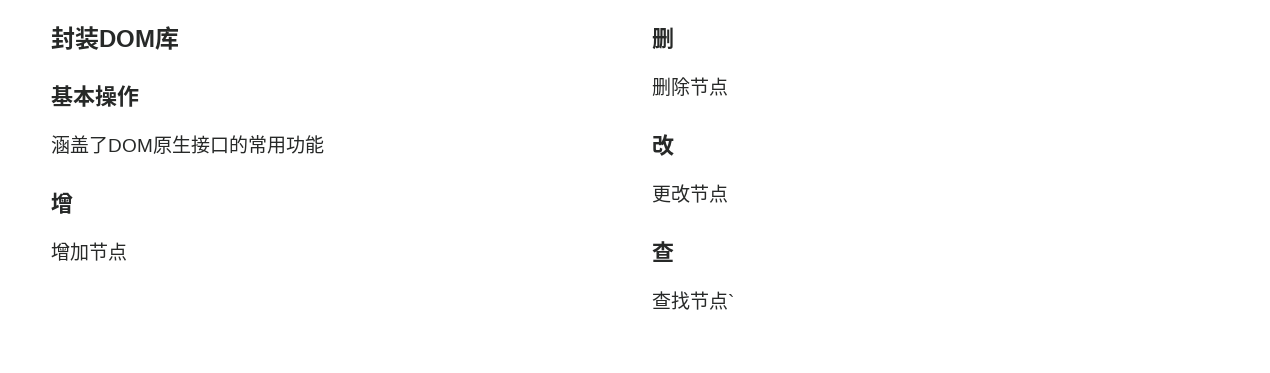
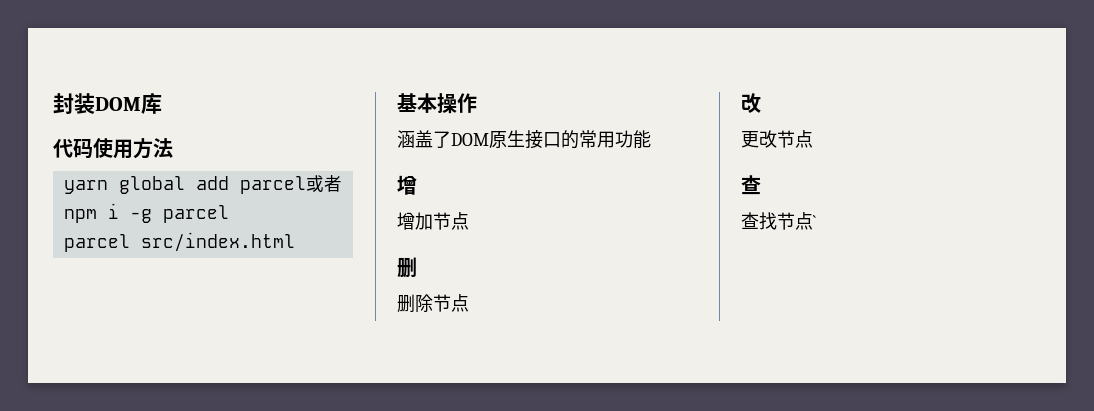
(179, 38) none -> [53,138,173,159] [63,175,342,194] [63,203,229,223] [63,232,295,252] // 代码使用方法 // yarn global add parcel或者npm i -g parcel // parcel src/index.html

